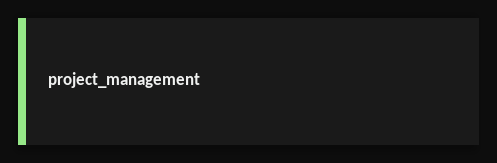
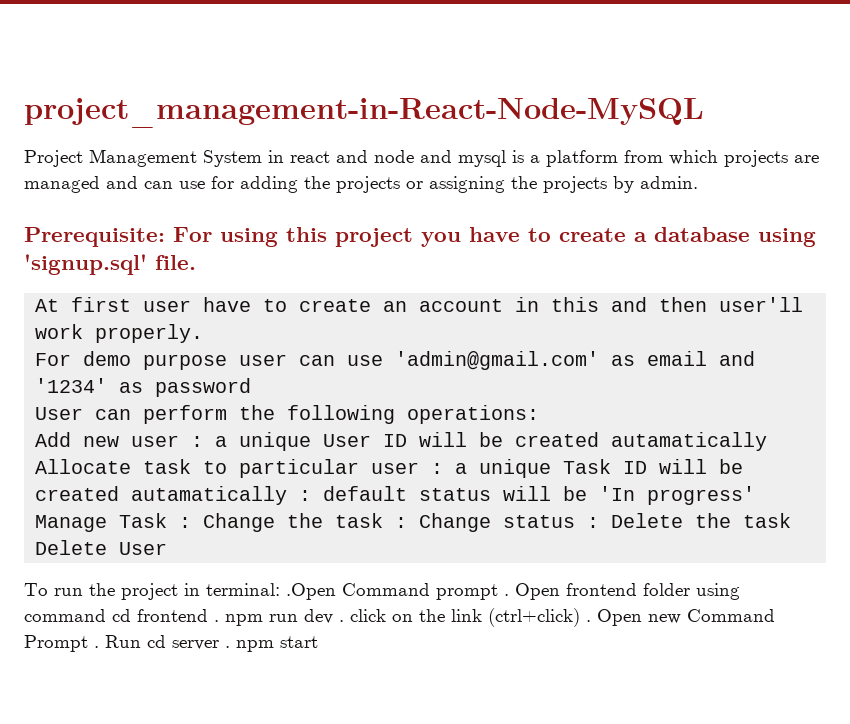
[48,72,200,88] project_management -> [24,98,704,128] [24,149,819,167] [24,176,698,193] [24,227,816,247] [24,254,196,275] [35,297,804,312] [35,324,204,343] [35,351,756,370] [35,378,252,397] [35,405,540,424] [35,432,768,451] [35,459,744,478] [35,486,756,505] [35,513,792,532] [35,540,168,555] [24,583,740,600] [24,608,775,627] [24,635,318,652] project_management-in-React-Node-MySQL // Project Management System in react and node and mysql is a platform from which projects are managed and can use for adding the projects or assigning the projects by admin. // Prerequisite: For using this project you have to create a database using 'signup.sql' file. // At first user have to create an account in this and then user'll work properly. // For demo purpose user can use 'admin@gmail.com' as email and '1234' as password // User can perform the following operations: // Add new user : a unique User ID will be created autamatically Allocate task to particular user : a unique Task ID will be created autamatically : default status will be 'In progress' Manage Task : Change the task : Change status : Delete the task Delete User // To run the project in terminal: .Open Command prompt . Open frontend folder using command cd frontend . npm run dev . click on the link (ctrl+click) . Open new Command Prompt . Run cd server . npm start

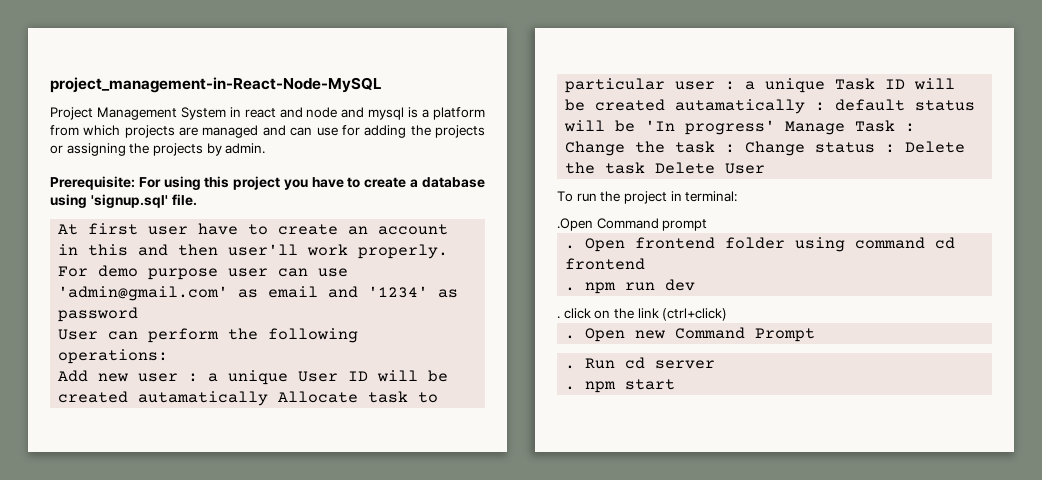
(280, 589) none -> (738, 196) //
(498, 592) none -> (708, 225) //
(208, 615) none -> (646, 264) //
(333, 616) none -> (696, 285) //
(580, 617) none -> (728, 314) //
(88, 643) none -> (816, 335) //
(219, 645) none -> (716, 364) //

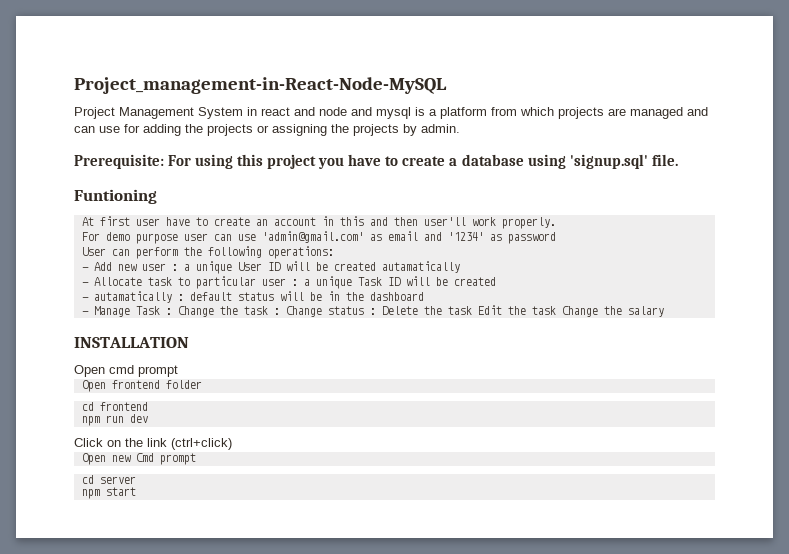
[50,77,381,93] project_management-in-React-Node-MySQL -> [74,77,447,94] Project_management-in-React-Node-MySQL
(197, 200) none -> [74,189,157,204] // Funtioning
(169, 356) none -> [81,267,89,271] -
(269, 398) none -> [81,282,89,286] // -
(666, 105) none -> [81,297,89,301] // -
[645,120,776,135] 'In progress' -> [327,291,424,301] [81,311,89,315] in the dashboard // -
[655,162,766,174] [557,191,738,204] [557,218,708,231] [565,245,576,249] Delete User // To run the project in terminal: // .Open Command prompt // . -> [477,305,664,317] [74,337,189,348] [74,365,178,377] Edit the task Change the salary // INSTALLATION // Open cmd prompt //
[795,237,926,252] using command -> (202, 384) //
[565,287,576,291] . -> (148, 406) none
[557,308,591,319] . click -> [74,438,103,447] Click
[565,335,576,339] . -> (232, 444) none
[675,327,816,342] [565,358,616,369] Command Prompt // . Run -> [135,453,196,465] Cmd prompt //
[565,386,576,390] . -> (136, 480) none

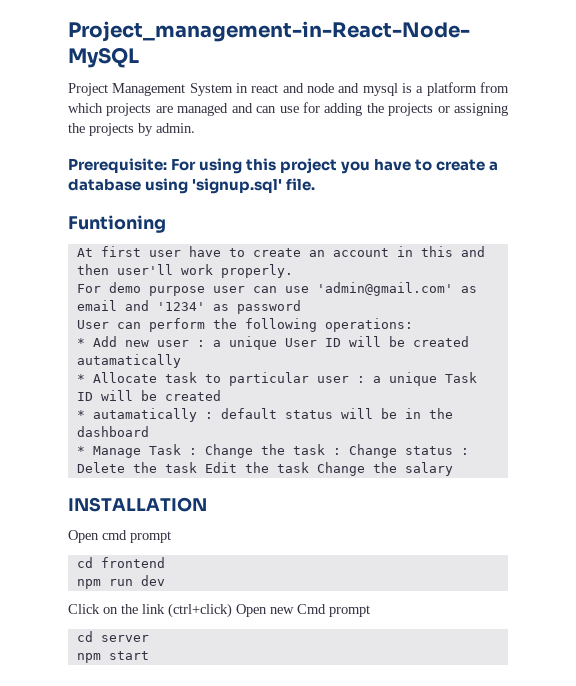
[81,267,89,271] - -> [76,338,85,347] *
[81,282,89,286] - -> [76,374,85,383] *
[81,297,89,301] - -> [76,410,85,419] *
[81,311,89,315] - -> [76,446,85,455] *
[81,380,202,392] // Open frontend folder -> (171, 537) none
(232, 444) // -> (232, 610) none

